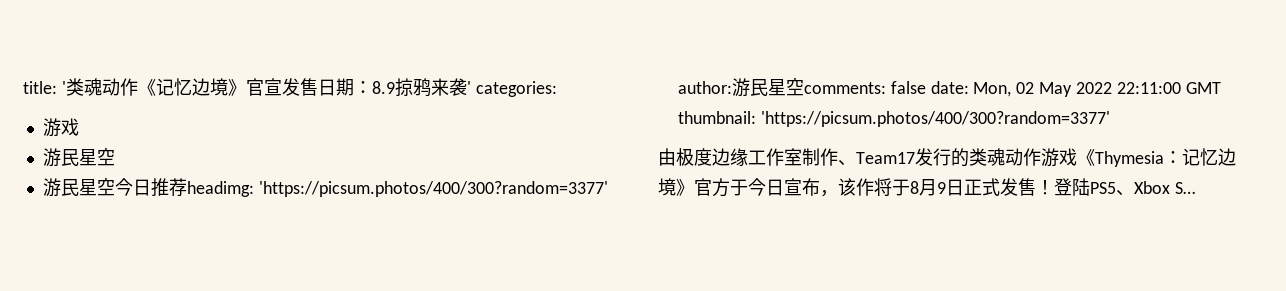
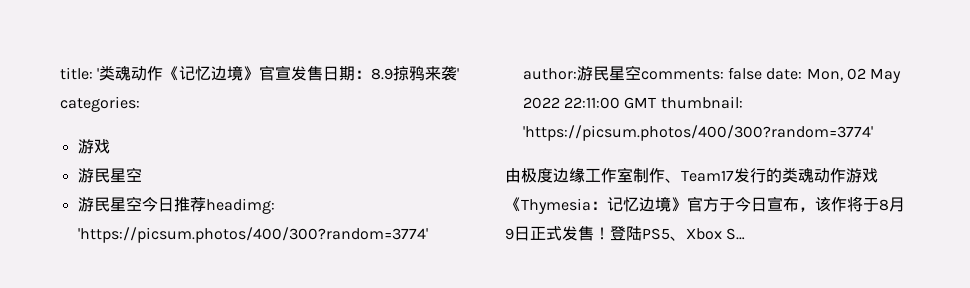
[258,181,608,197] 'https://picsum.photos/400/300?random=3377' -> [77,227,428,243] 'https://picsum.photos/400/300?random=3774'
[760,111,1110,127] 'https://picsum.photos/400/300?random=3377' -> [522,125,873,141] 'https://picsum.photos/400/300?random=3774'

